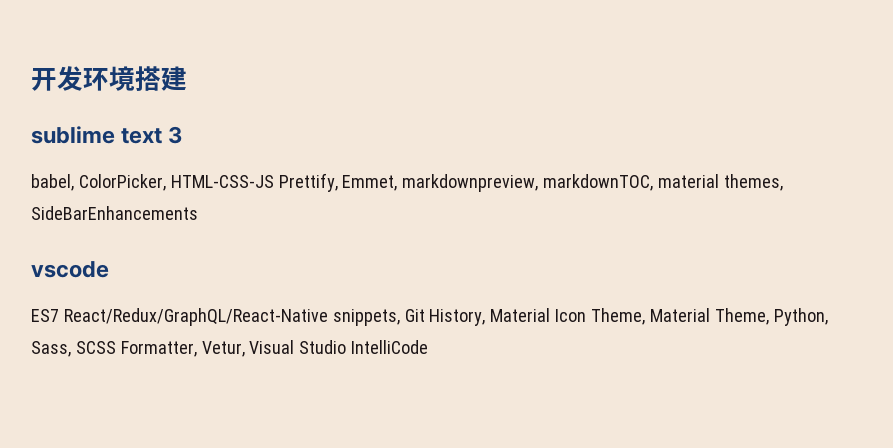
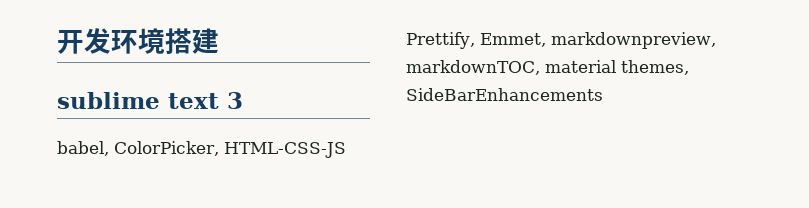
[31,261,109,278] [31,308,828,326] [31,340,429,357] // vscode // ES7 React/Redux/GraphQL/React-Native snippets, Git History, Material Icon Theme, Material Theme, Python, Sass, SCSS Formatter, Vetur, Visual Studio IntelliCode -> (603, 94) none

